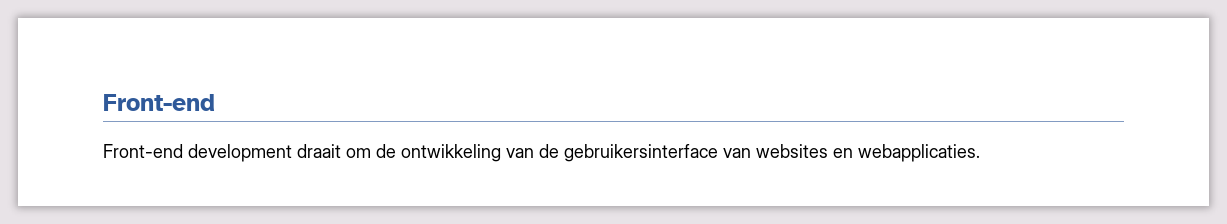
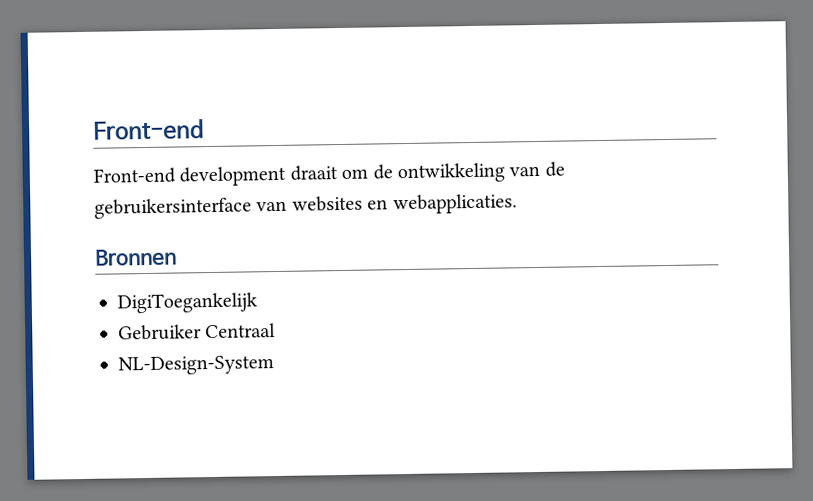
(980, 153) none -> [94,248,177,267] [117,292,258,314] [118,323,277,341] [118,355,274,376] // Bronnen // DigiToegankelijk // Gebruiker Centraal // NL-Design-System

